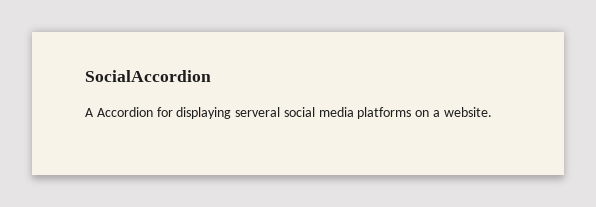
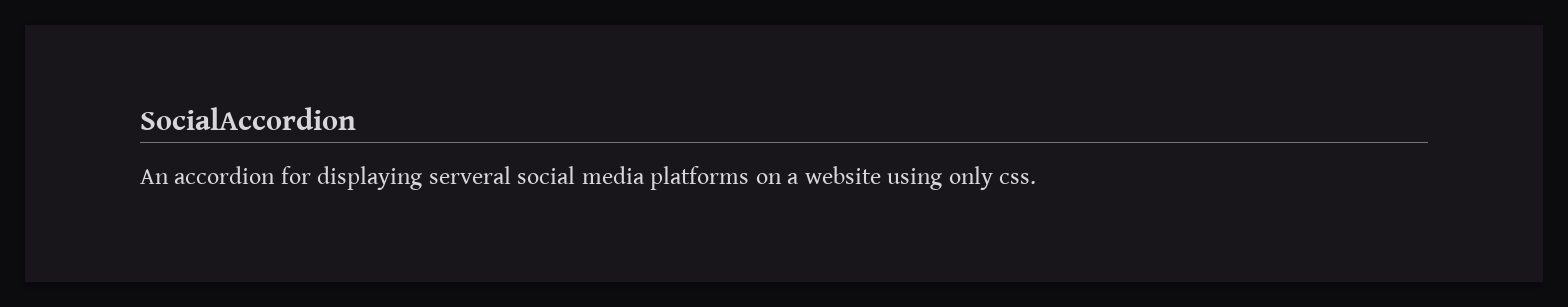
[85,107,153,117] A Accordion -> [140,166,276,184] An accordion
[443,107,492,117] website. -> [804,166,1037,190] website using only css.

